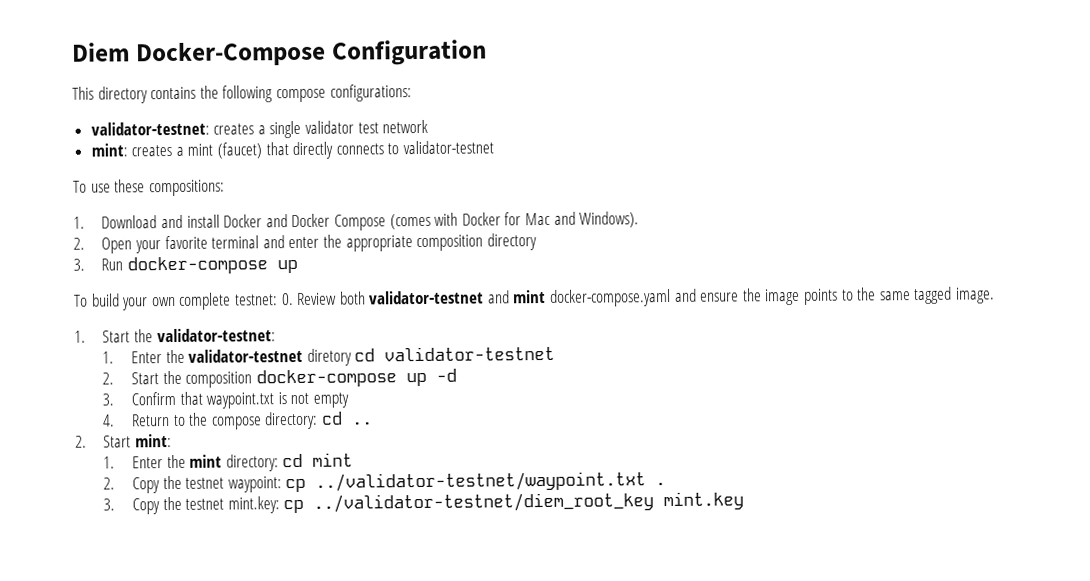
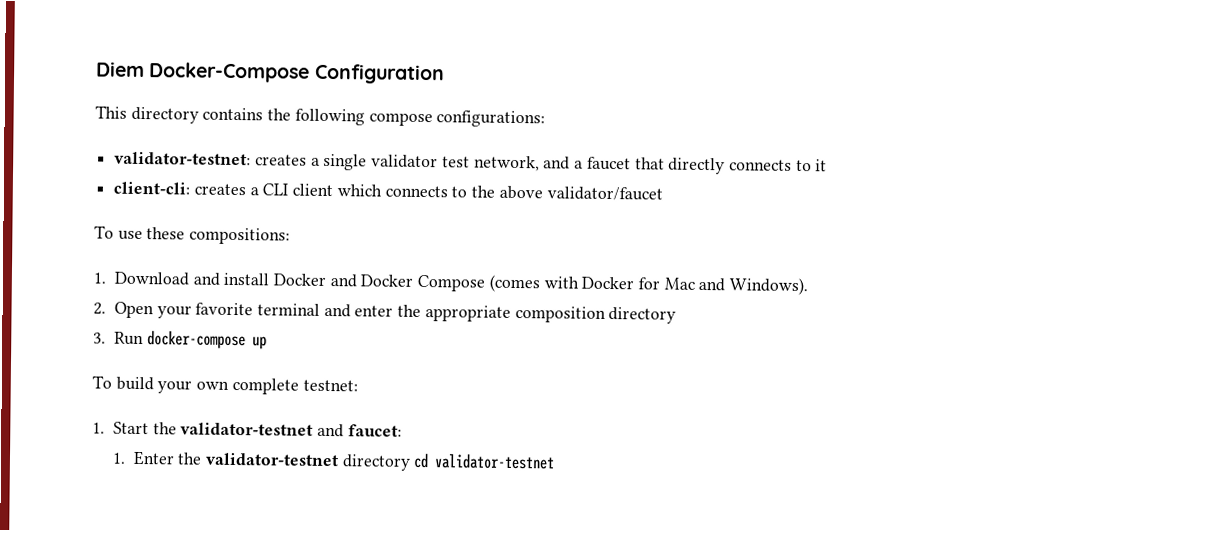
[382,119,429,134] [90,140,495,160] network // mint: creates a mint (faucet) that directly connects to validator-testnet -> [473,155,828,175] [113,181,663,201] network, and a faucet that directly connects to it // client-cli: creates a CLI client which connects to the above validator/faucet
[281,286,995,307] 0. Review both validator-testnet and mint docker-compose.yaml and ensure the image points to the same tagged image. -> (358, 385) none
[156,328,276,343] validator-testnet: -> [180,422,402,438] validator-testnet and faucet:
[306,348,352,366] diretory -> [341,454,411,471] directory
[102,368,457,388] [102,391,349,409] [102,411,373,430] [75,433,173,448] [103,452,354,472] [103,471,667,494] [103,491,745,515] // 2. Start the composition docker-compose up -d // 3. Confirm that waypoint.txt is not empty // 4. Return to the compose directory: cd .. // 2. Start mint: // 1. Enter the mint directory: cd mint // 2. Copy the testnet waypoint: cp ../validator-testnet/waypoint.txt . // 3. Copy the testnet mint.key: cp ../validator-testnet/diem_root_key mint.key -> (556, 461) none

